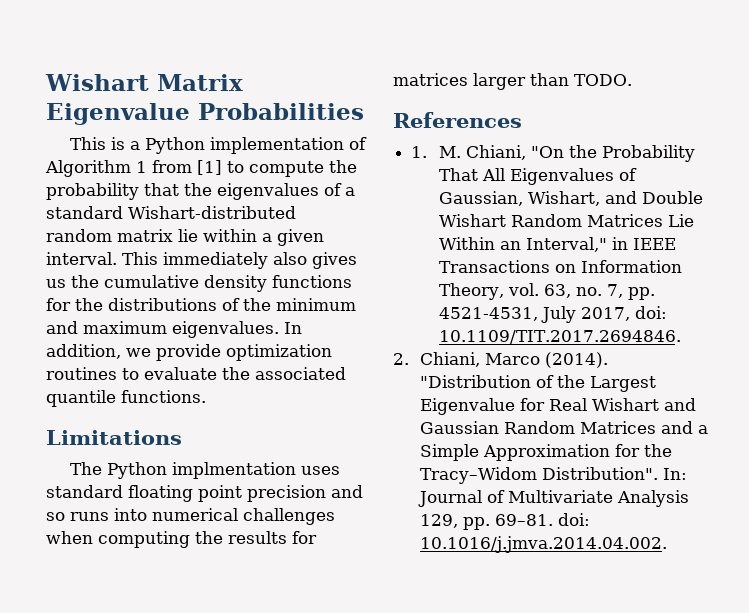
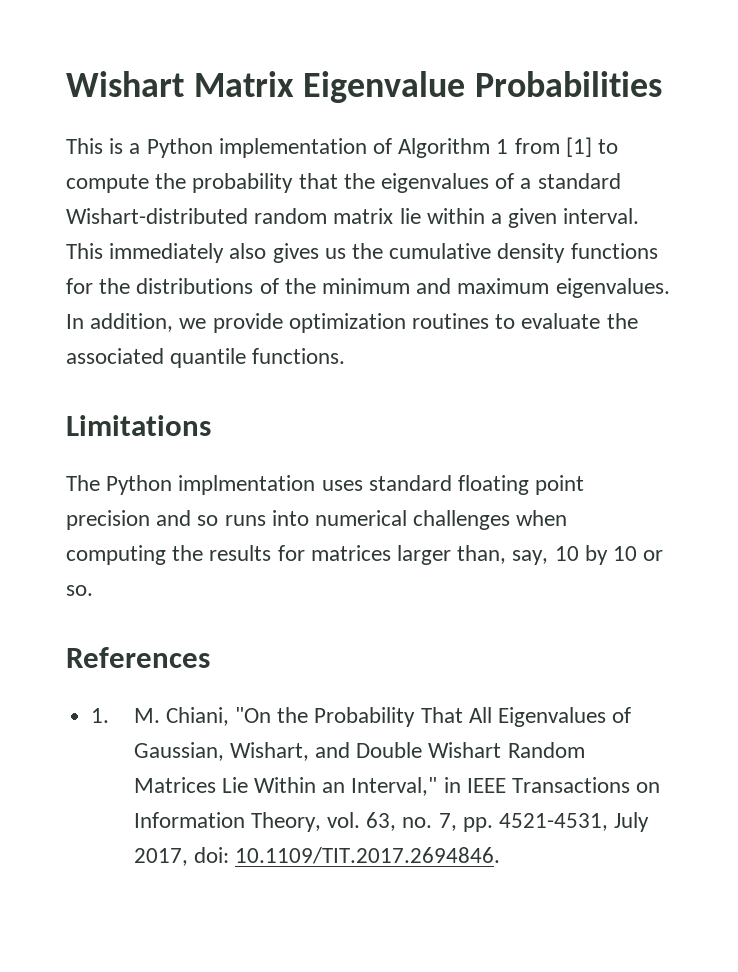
[530,73,632,86] than TODO. -> [457,545,664,565] [66,585,93,596] than, say, 10 by 10 or so.
[393,352,609,368] [420,375,657,392] [420,398,697,415] [420,421,709,434] [420,444,673,461] [420,467,688,484] [418,490,690,507] [420,513,591,530] [420,536,668,553] // 2. Chiani, Marco (2014). "Distribution of the Largest Eigenvalue for Real Wishart and Gaussian Random Matrices and a Simple Approximation for the Tracy–Widom Distribution". In: Journal of Multivariate Analysis 129, pp. 69–81. doi: 10.1016/j.jmva.2014.04.002. -> (501, 855) none

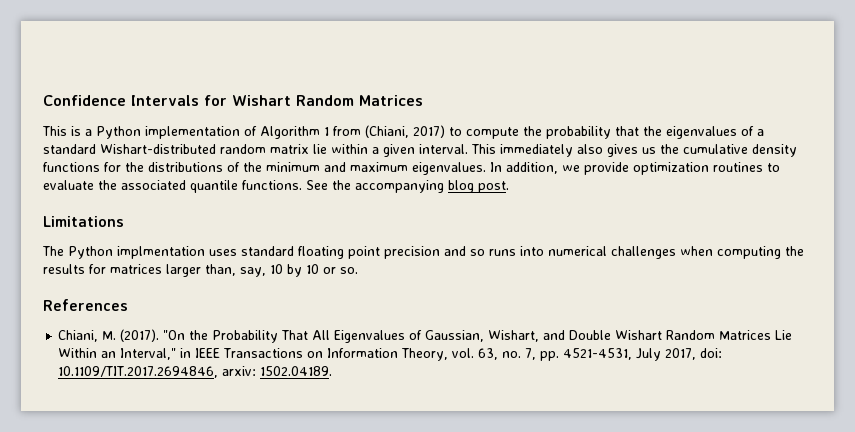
[66,71,663,103] Wishart Matrix Eigenvalue Probabilities -> [43,95,423,106] Confidence Intervals for Wishart Random Matrices
[565,137,592,157] [1] -> [365,125,445,138] (Chiani, 2017)
(346, 356) none -> [306,180,509,193] See the accompanying blog post.
[91,707,229,726] 1. M. Chiani, -> [58,329,160,342] Chiani, M. (2017).
[235,847,501,864] 10.1109/TIT.2017.2694846. -> [58,366,333,378] 10.1109/TIT.2017.2694846, arxiv: 1502.04189.

